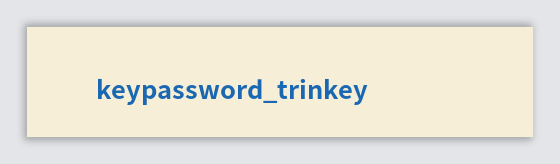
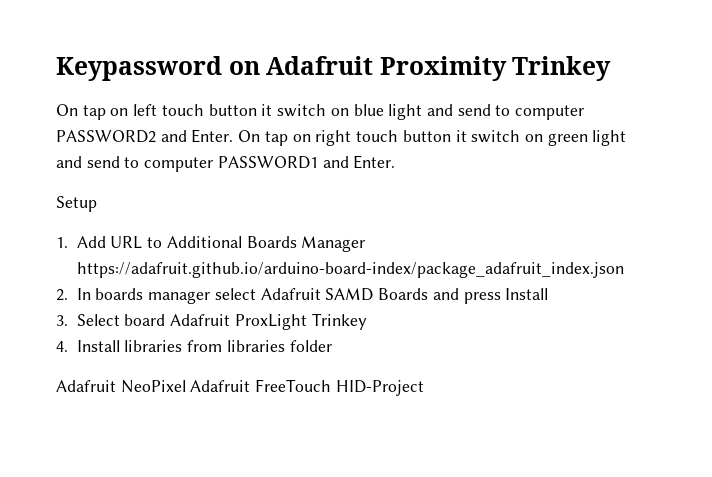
[96,78,368,105] keypassword_trinkey -> [56,56,612,81] [56,104,585,120] [56,129,627,146] [56,155,396,172] [56,196,97,212] [56,236,366,252] [76,262,624,278] [56,288,549,304] [56,313,367,330] [56,340,332,352] [56,379,424,396] Keypassword on Adafruit Proximity Trinkey // On tap on left touch button it switch on blue light and send to computer PASSWORD2 and Enter. On tap on right touch button it switch on green light and send to computer PASSWORD1 and Enter. // Setup // 1. Add URL to Additional Boards Manager https://adafruit.github.io/arduino-board-index/package_adafruit_index.json // 2. In boards manager select Adafruit SAMD Boards and press Install // 3. Select board Adafruit ProxLight Trinkey // 4. Install libraries from libraries folder // Adafruit NeoPixel Adafruit FreeTouch HID-Project

